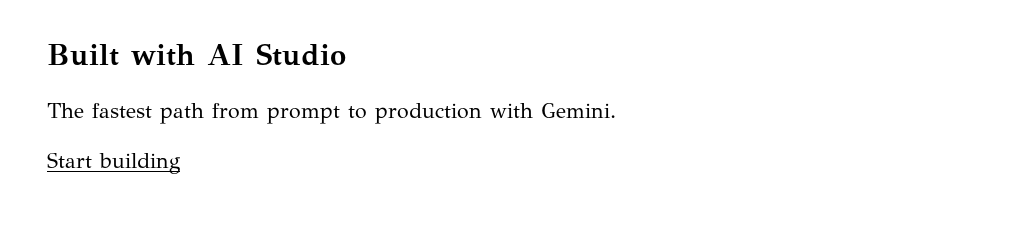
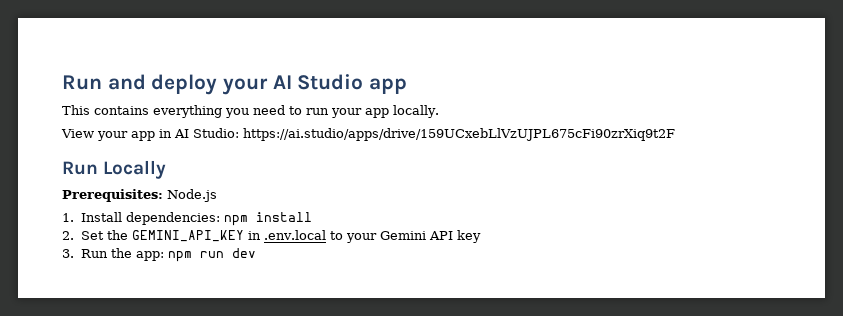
[47,43,346,66] [47,103,616,124] [47,152,181,174] Built with AI Studio // The fastest path from prompt to production with Gemini. // Start building -> [62,74,408,95] [62,105,439,118] [61,128,675,141] [62,160,167,179] [62,189,217,202] [62,212,312,226] [62,230,481,243] [62,248,256,262] Run and deploy your AI Studio app // This contains everything you need to run your app locally. // View your app in AI Studio: https://ai.studio/apps/drive/159UCxebLlVzUJPL675cFi90zrXiq9t2F // Run Locally // Prerequisites: Node.js // 1. Install dependencies: npm install // 2. Set the GEMINI_API_KEY in .env.local to your Gemini API key // 3. Run the app: npm run dev

